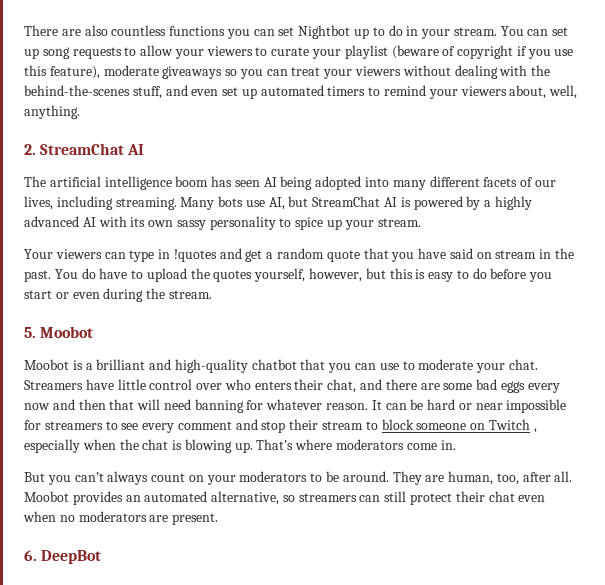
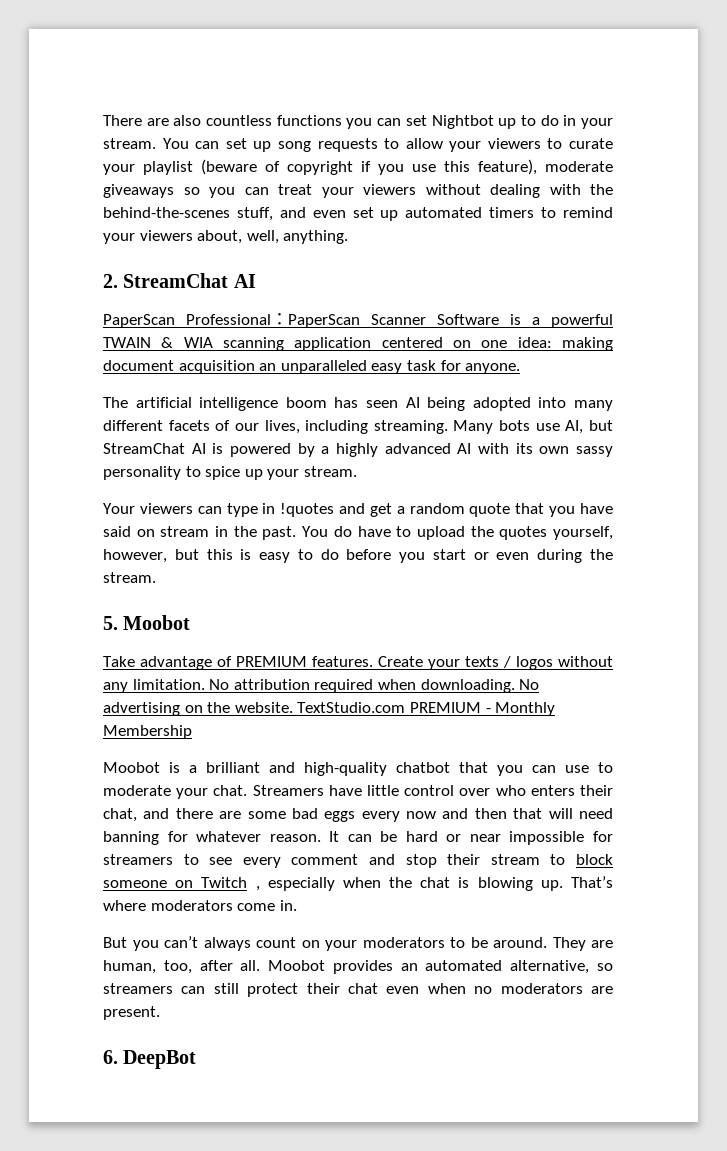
(145, 149) none -> [103,313,613,328] [103,337,613,351] [103,360,521,374] // PaperScan Professional：PaperScan Scanner Software is a powerful TWAIN & WIA scanning application centered on one idea: making document acquisition an unparalleled easy task for anyone.
(94, 332) none -> [103,656,613,670] [103,679,540,693] [103,702,556,716] [103,725,192,739] // Take advantage of PREMIUM features. Create your texts / logos without any limitation. No attribution required when downloading. No advertising on the website. TextStudio.com PREMIUM - Monthly Membership

